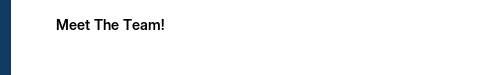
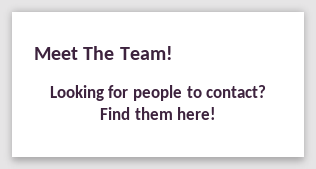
(164, 24) none -> [49,85,267,101] [99,107,217,120] // Looking for people to contact? Find them here!

